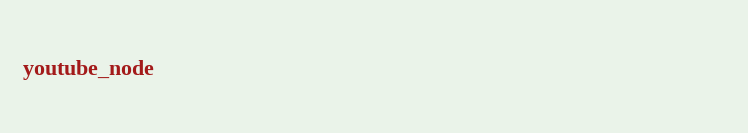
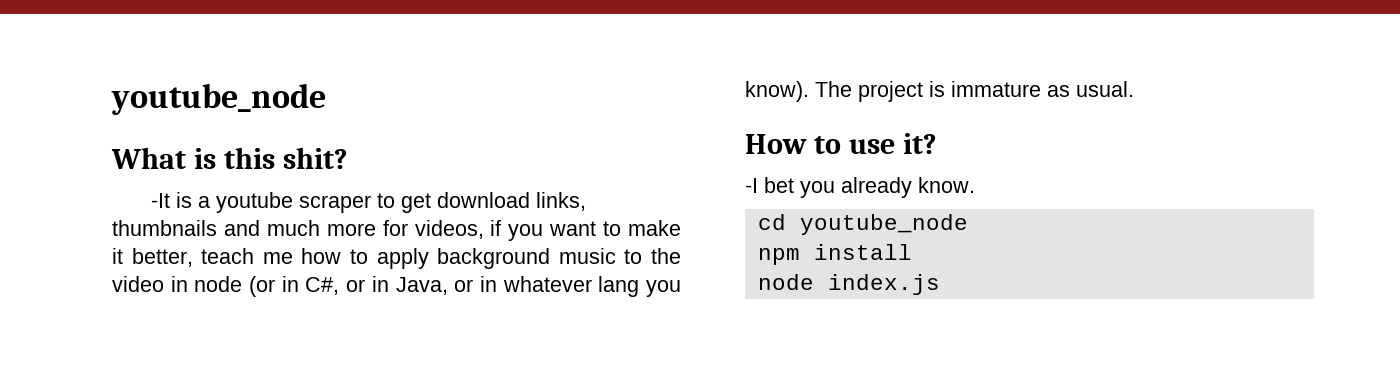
[23,60,154,80] youtube_node -> [111,83,326,115] [111,147,348,169] [151,192,587,213] [112,220,681,241] [112,248,681,269] [112,276,681,297] [745,81,1134,102] [745,133,937,154] [745,177,975,198] [757,214,968,235] [757,244,912,265] [757,274,940,295] youtube_node // What is this shit? // -It is a youtube scraper to get download links, thumbnails and much more for videos, if you want to make it better, teach me how to apply background music to the video in node (or in C#, or in Java, or in whatever lang you know). The project is immature as usual. // How to use it? // -I bet you already know. // cd youtube_node // npm install // node index.js

